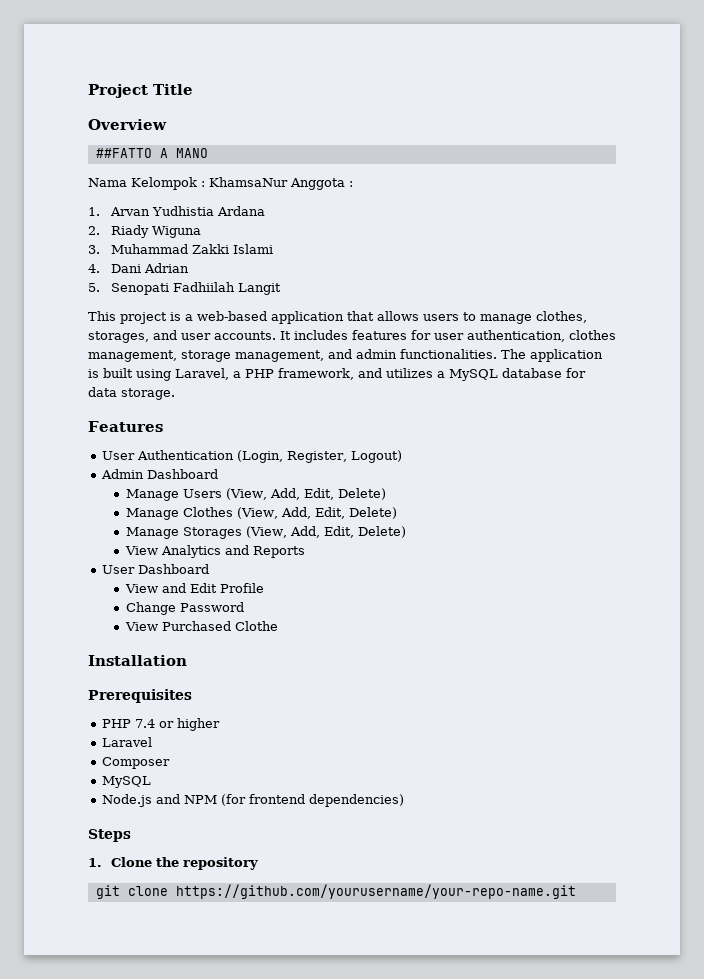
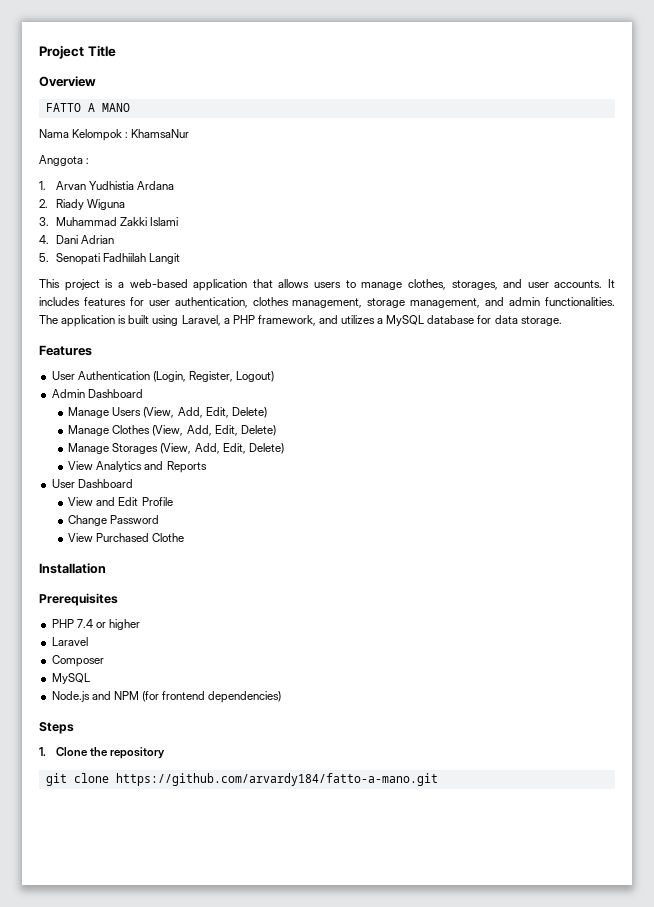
[95,148,152,158] ##FATTO -> [45,103,81,112] FATTO
(288, 182) none -> (190, 133) //
[175,884,576,899] https://github.com/yourusername/your-repo-name.git -> [115,773,438,786] https://github.com/arvardy184/fatto-a-mano.git

